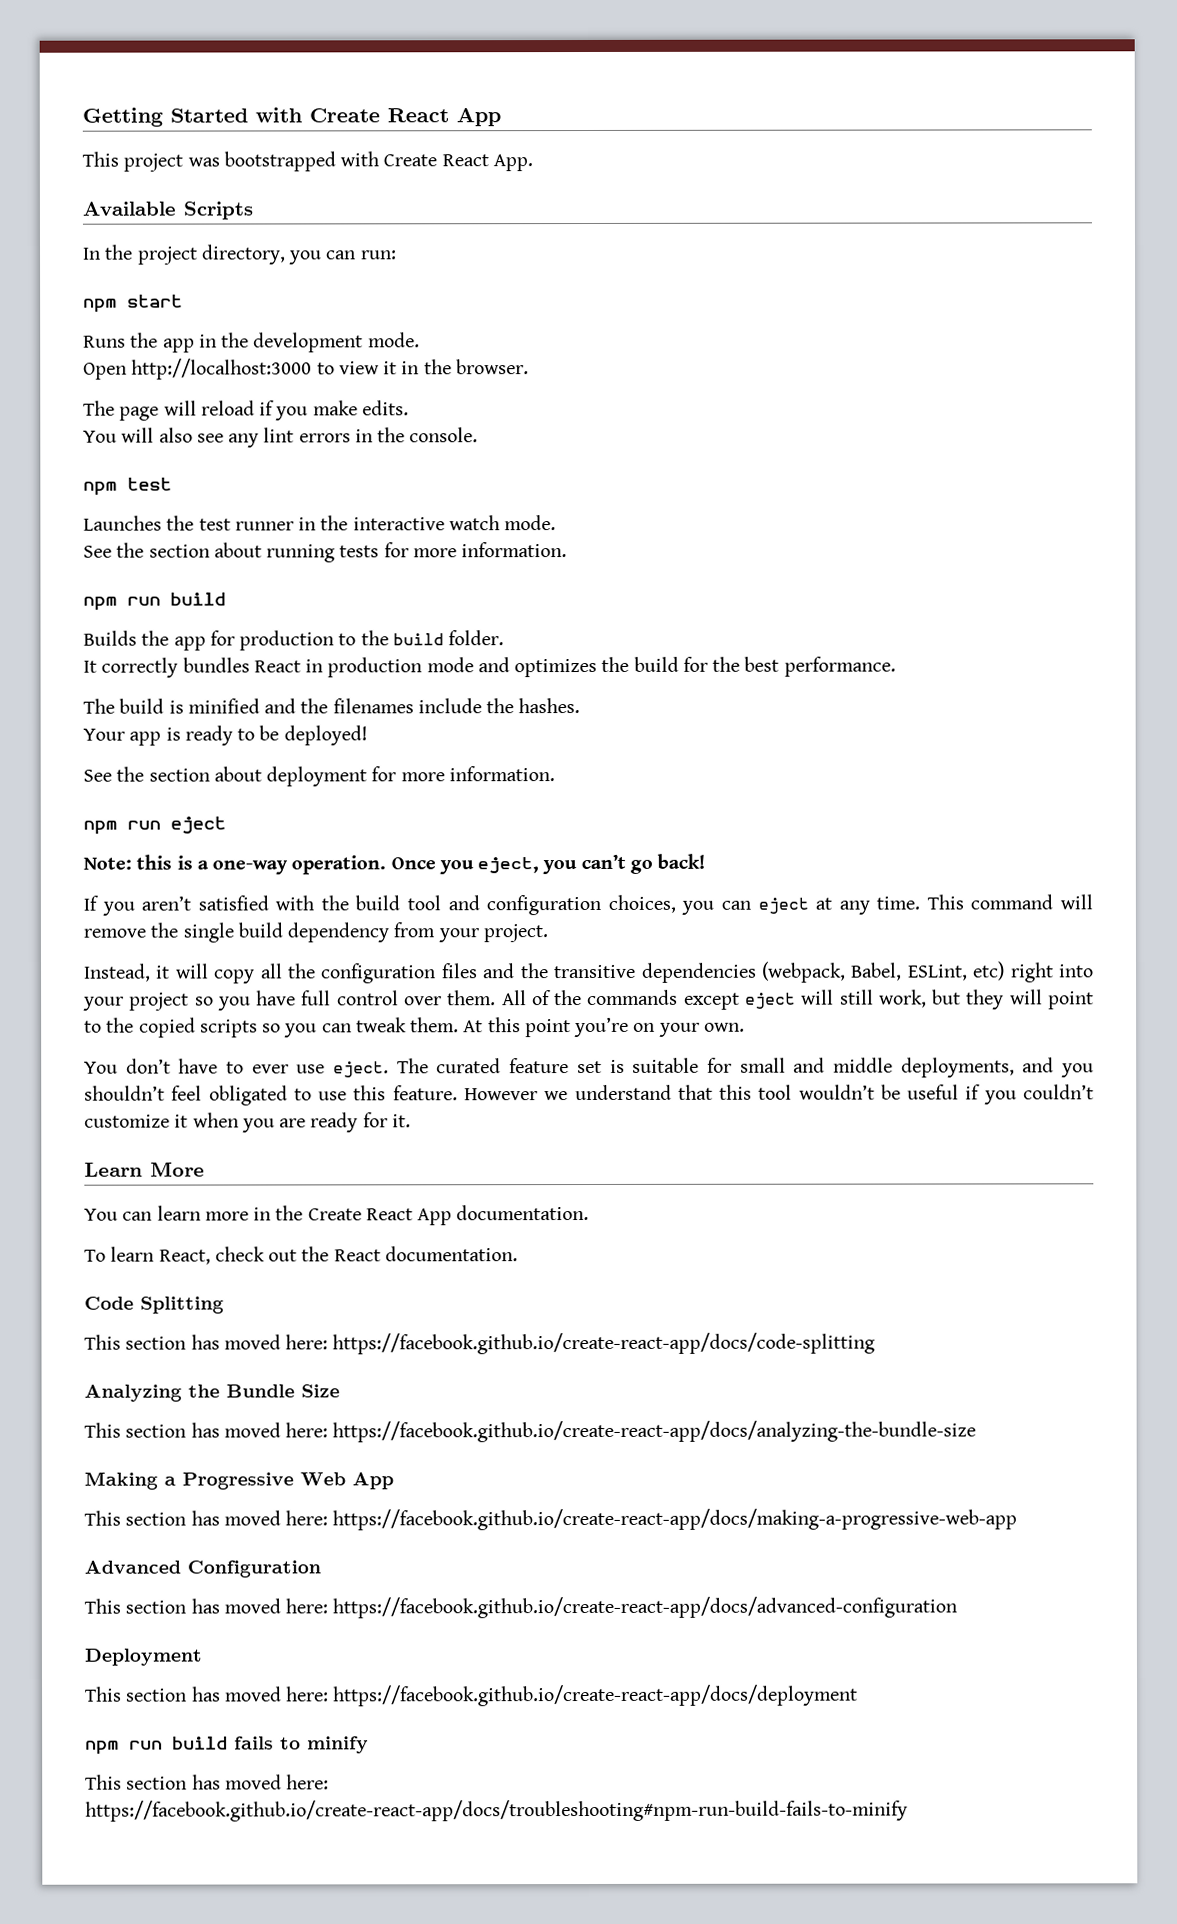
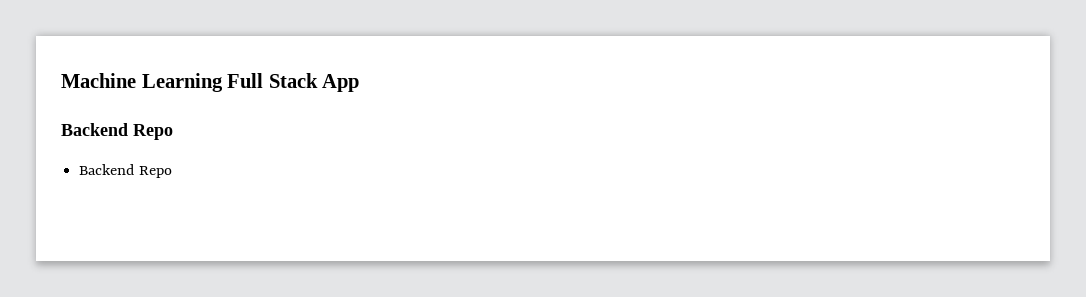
[82,107,501,127] [82,151,533,172] [82,201,253,220] [83,244,397,265] [83,294,183,313] [83,332,420,353] [83,358,529,380] [83,400,409,421] [83,427,479,448] [83,477,172,496] [83,515,557,531] [83,542,568,563] [83,592,226,611] [83,630,505,651] [83,656,896,678] [83,698,581,714] [83,725,368,746] [83,766,555,787] [83,816,226,835] [83,853,706,875] [83,894,1093,916] [83,922,548,943] [84,961,1094,984] [83,989,1095,1011] [84,1016,745,1038] [84,1057,1095,1078] [84,1084,1095,1106] [84,1112,411,1133] [84,1161,205,1177] [84,1204,590,1226] [84,1246,518,1265] [84,1296,224,1314] [84,1332,876,1355] [84,1384,340,1402] [84,1420,977,1443] [84,1471,394,1490] [84,1508,1018,1531] [84,1560,321,1578] [84,1596,958,1619] [84,1648,202,1666] [85,1684,859,1707] [85,1736,369,1755] [85,1774,330,1790] [85,1799,908,1822] Getting Started with Create React App // This project was bootstrapped with Create React App. // Available Scripts // In the project directory, you can run: // npm start // Runs the app in the development mode. // Open http://localhost:3000 to view it in the browser. // The page will reload if you make edits. // You will also see any lint errors in the console. // npm test // Launches the test runner in the interactive watch mode. // See the section about running tests for more information. // npm run build // Builds the app for production to the build folder. // It correctly bundles React in production mode and optimizes the build for the best performance. // The build is minified and the filenames include the hashes. // Your app is ready to be deployed! // See the section about deployment for more information. // npm run eject // Note: this is a one-way operation. Once you eject, you can’t go back! // If you aren’t satisfied with the build tool and configuration choices, you can eject at any time. This command will remove the single build dependency from your project. // Instead, it will copy all the configuration files and the transitive dependencies (webpack, Babel, ESLint, etc) right into your project so you have full control over them. All of the commands except eject will still work, but they will point to the copied scripts so you can tweak them. At this point you’re on your own. // You don’t have to ever use eject. The curated feature set is suitable for small and middle deployments, and you shouldn’t feel obligated to use this feature. However we understand that this tool wouldn’t be useful if you couldn’t customize it when you are ready for it. // Learn More // You can learn more in the Create React App documentation. // To learn React, check out the React documentation. // Code Splitting // This section has moved here: https://facebook.github.io/create-react-app/docs/code-splitting // Analyzing the Bundle Size // This section has moved here: https://facebook.github.io/create-react-app/docs/analyzing-the-bundle-size // Making a Progressive Web App // This section has moved here: https://facebook.github.io/create-react-app/docs/making-a-progressive-web-app // Advanced Configuration // This section has moved here: https://facebook.github.io/create-react-app/docs/advanced-configuration // Deployment // This section has moved here: https://facebook.github.io/create-react-app/docs/deployment // npm run build fails to minify // This section has moved here: https://facebook.github.io/create-react-app/docs/troubleshooting#npm-run-build-fails-to-minify -> [61,73,360,92] [61,123,173,140] [79,164,172,178] Machine Learning Full Stack App // Backend Repo // Backend Repo

